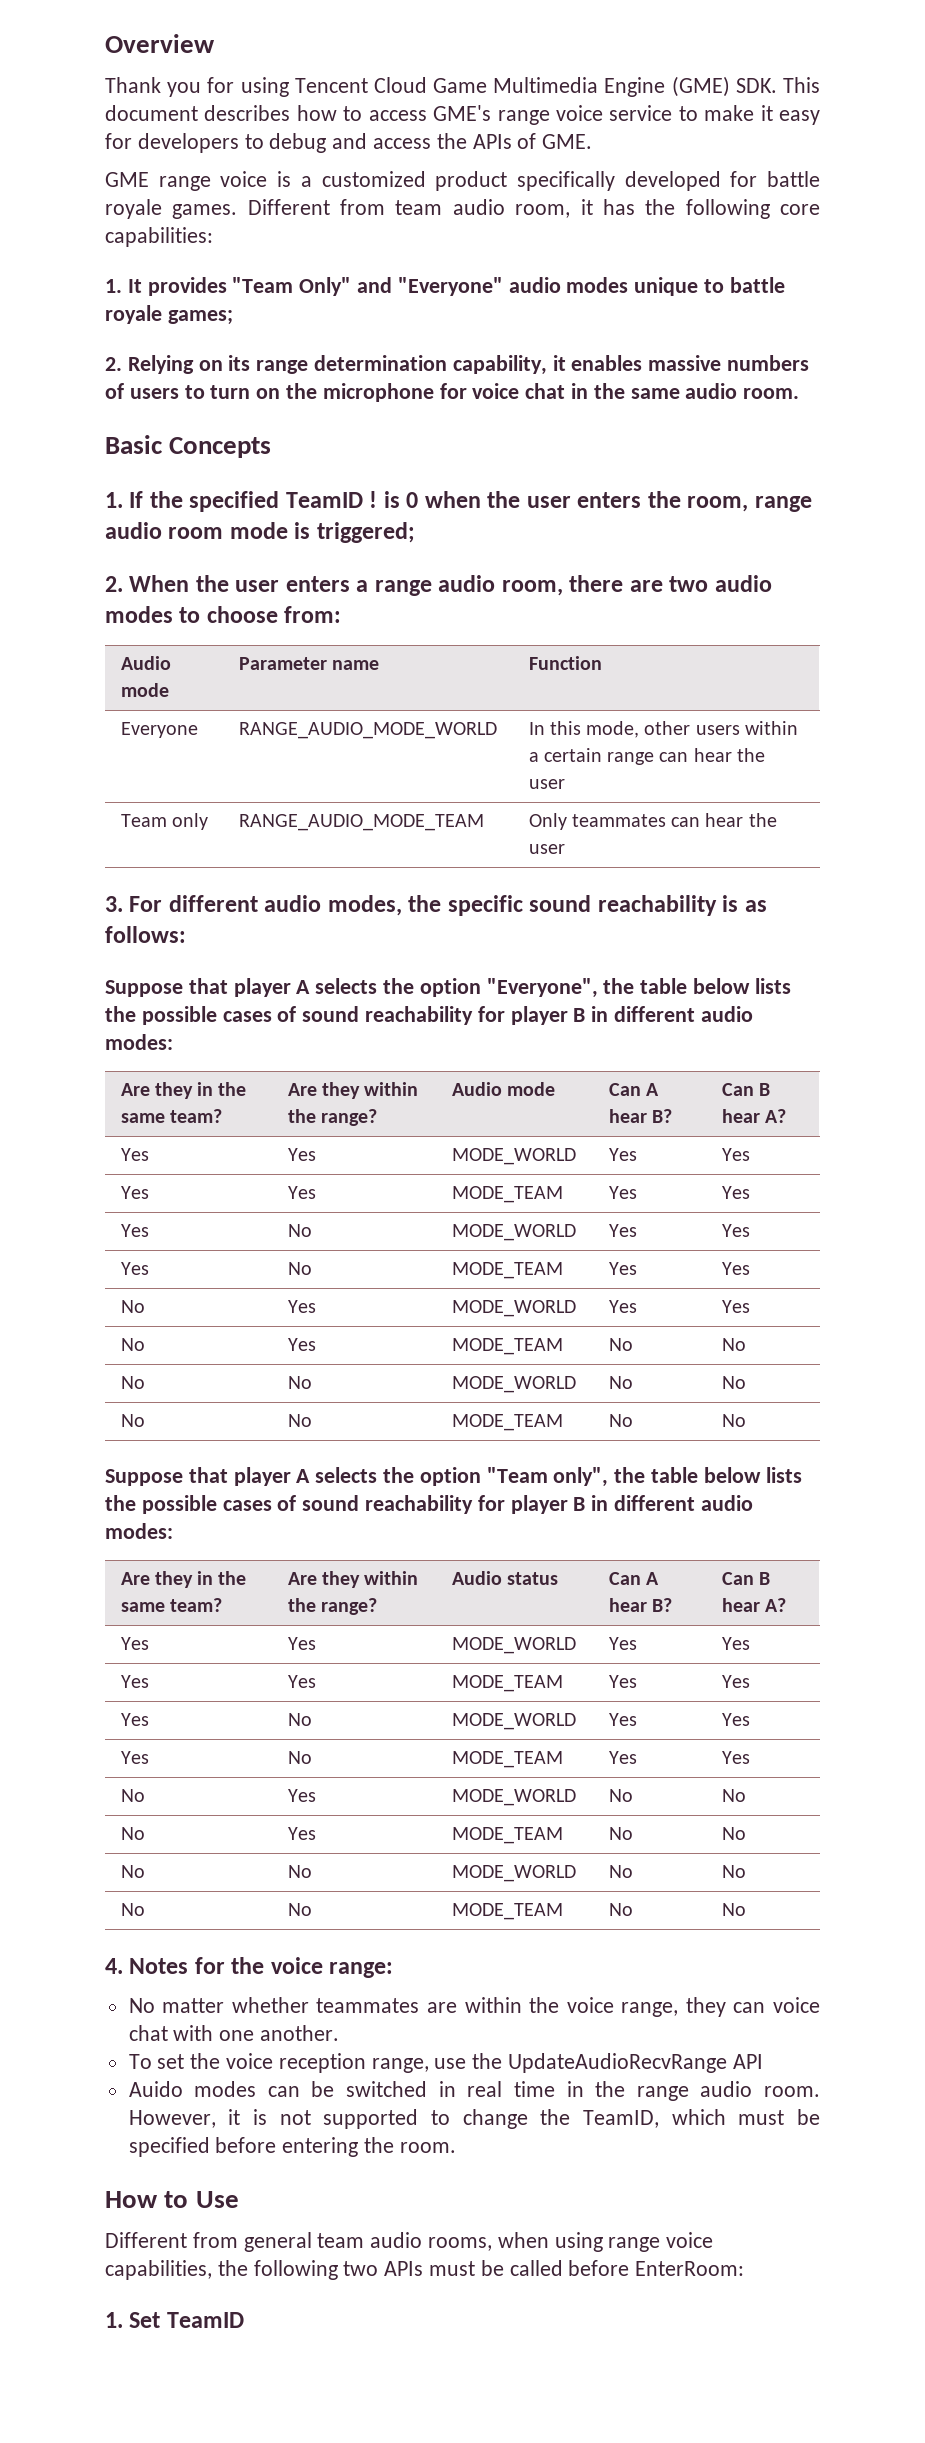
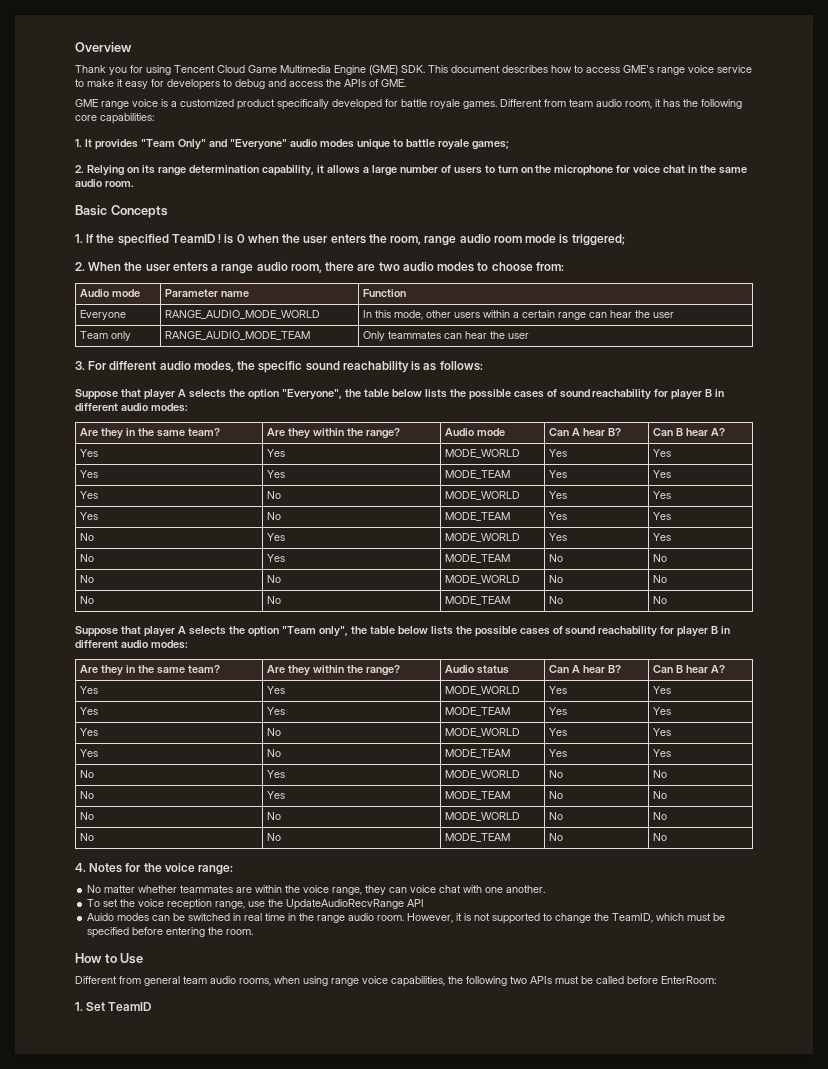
[571,355,810,371] enables massive numbers -> [326,165,438,176] allows a large number

